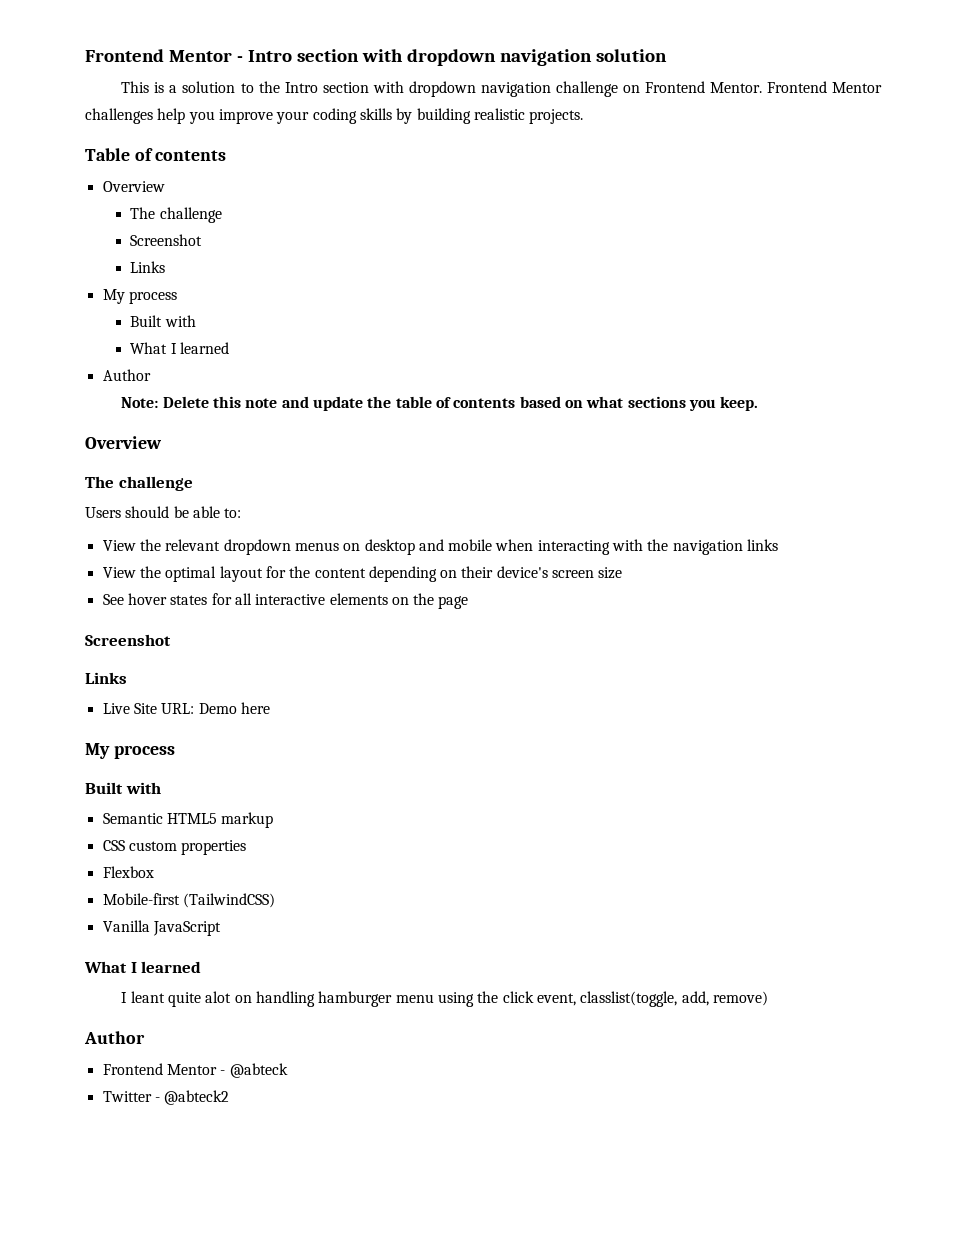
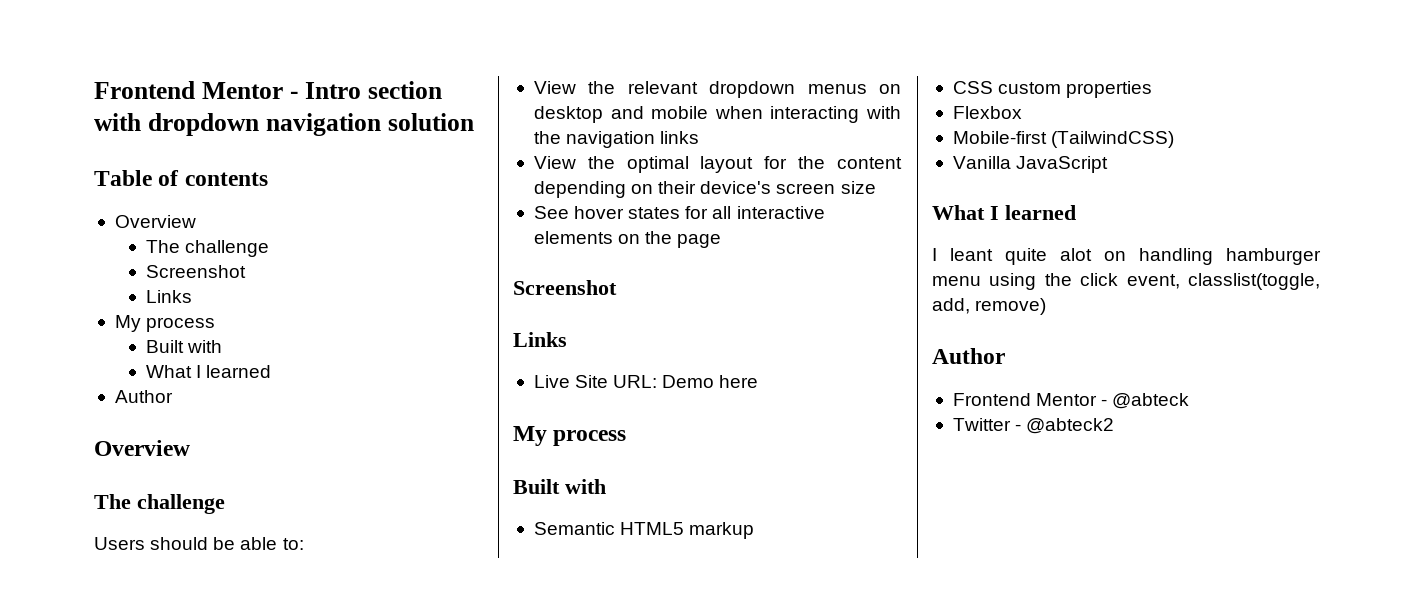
[121,81,882,97] [85,108,584,124] // This is a solution to the Intro section with dropdown navigation challenge on Frontend Mentor. Frontend Mentor challenges help you improve your coding skills by building realistic projects. -> (474, 122) none
[121,396,759,411] // Note: Delete this note and update the table of contents based on what sections you keep. -> (173, 396) none

